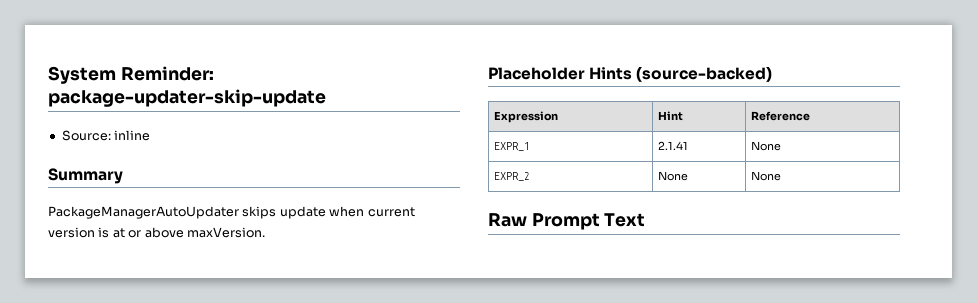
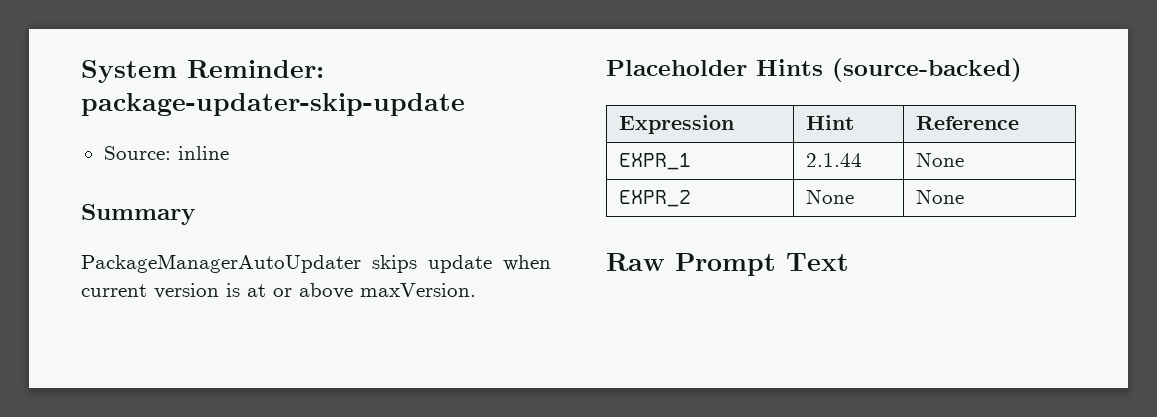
[658,141,689,150] 2.1.41 -> [805,153,862,167] 2.1.44

